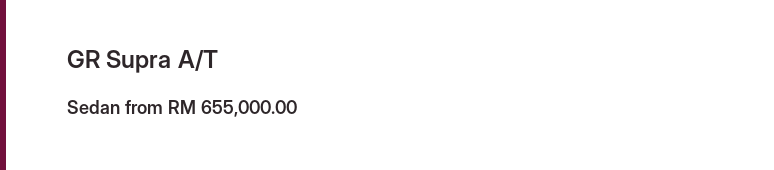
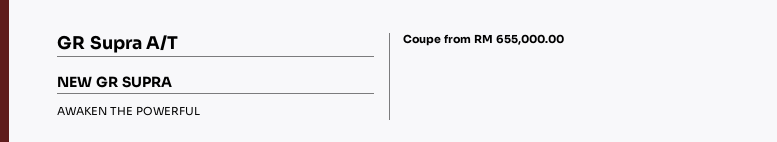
[67,100,120,114] Sedan -> [57,76,172,88] [57,106,200,116] [403,34,441,46] NEW GR SUPRA // AWAKEN THE POWERFUL // Coupe

